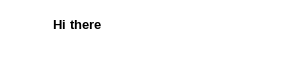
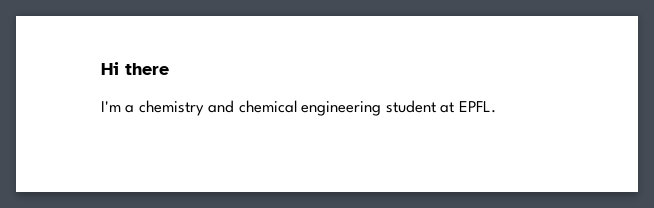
(101, 24) none -> [101,100,496,116] // I'm a chemistry and chemical engineering student at EPFL.

